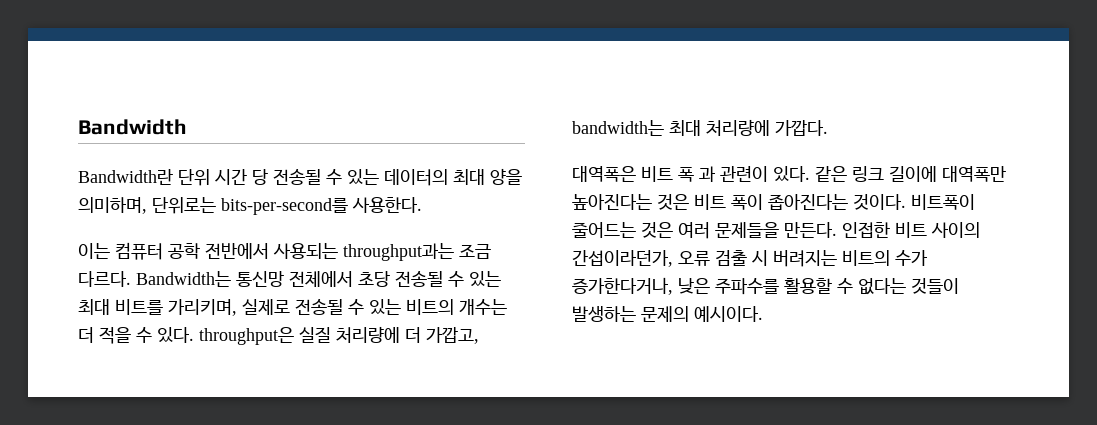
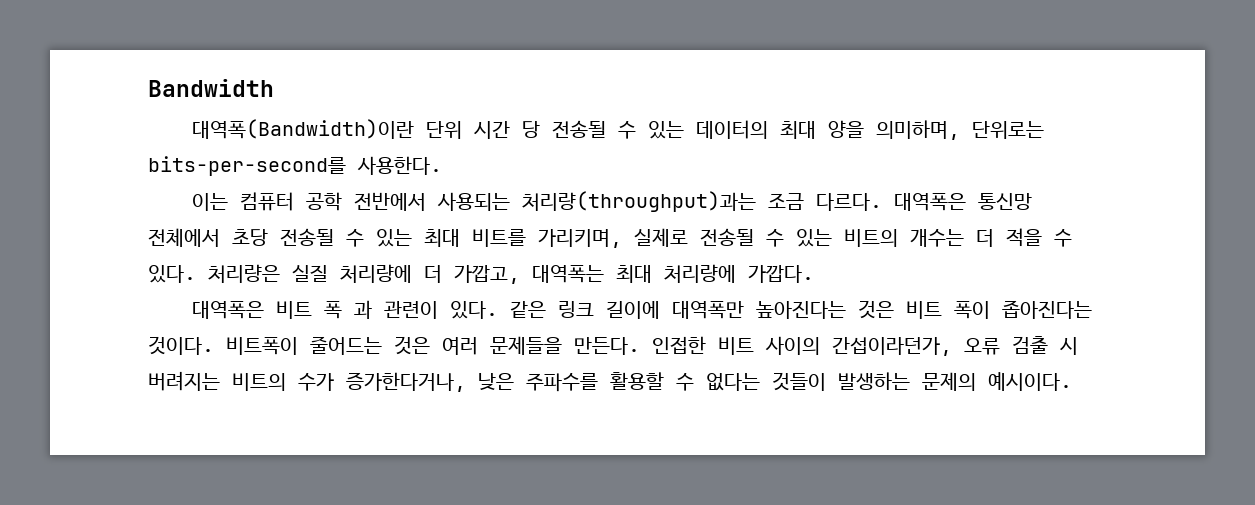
[78,169,173,185] Bandwidth란 -> [192,119,415,139] 대역폭(Bandwidth)이란
[343,243,454,261] throughput과는 -> [522,191,757,212] 처리량(throughput)과는
[136,271,231,287] Bandwidth는 -> [894,193,967,211] 대역폭은
[199,327,294,345] throughput은 -> [208,264,280,283] 처리량은
[572,120,664,136] bandwidth는 -> [532,265,604,283] 대역폭는

